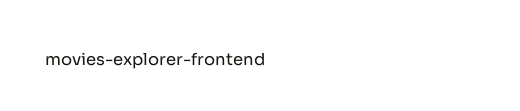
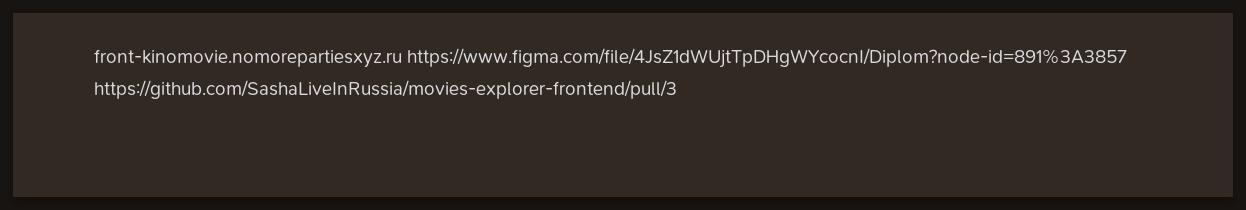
[45,52,265,69] movies-explorer-frontend -> [94,48,1128,68] [94,80,677,99] front-kinomovie.nomorepartiesxyz.ru https://www.figma.com/file/4JsZ1dWUjtTpDHgWYcocnI/Diplom?node-id=891%3A3857 https://github.com/SashaLiveInRussia/movies-explorer-frontend/pull/3

